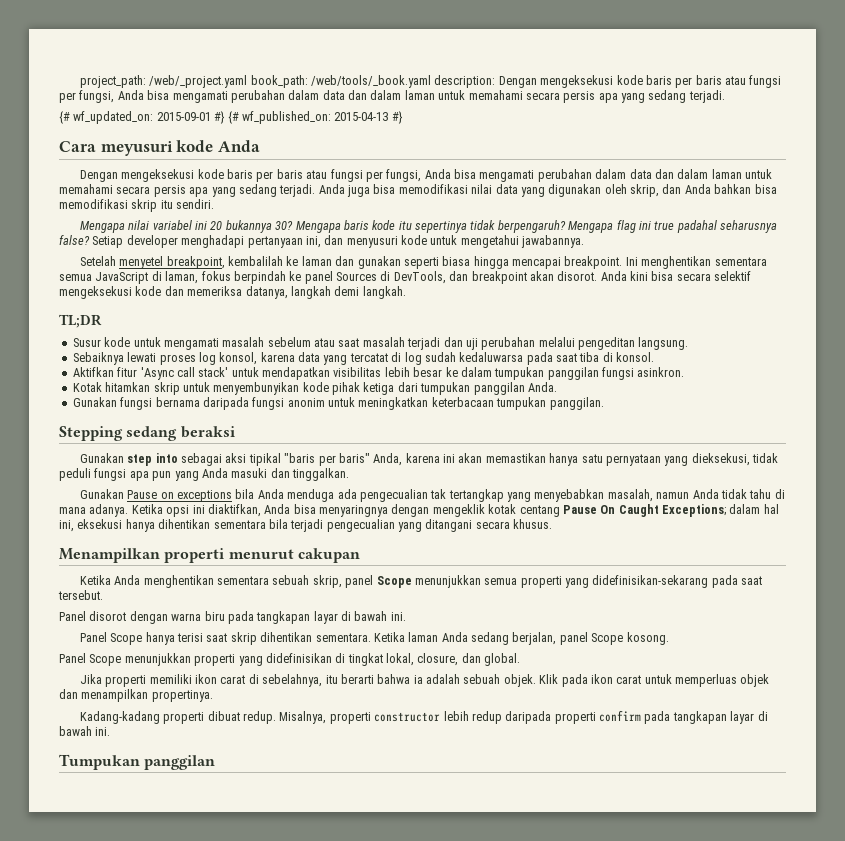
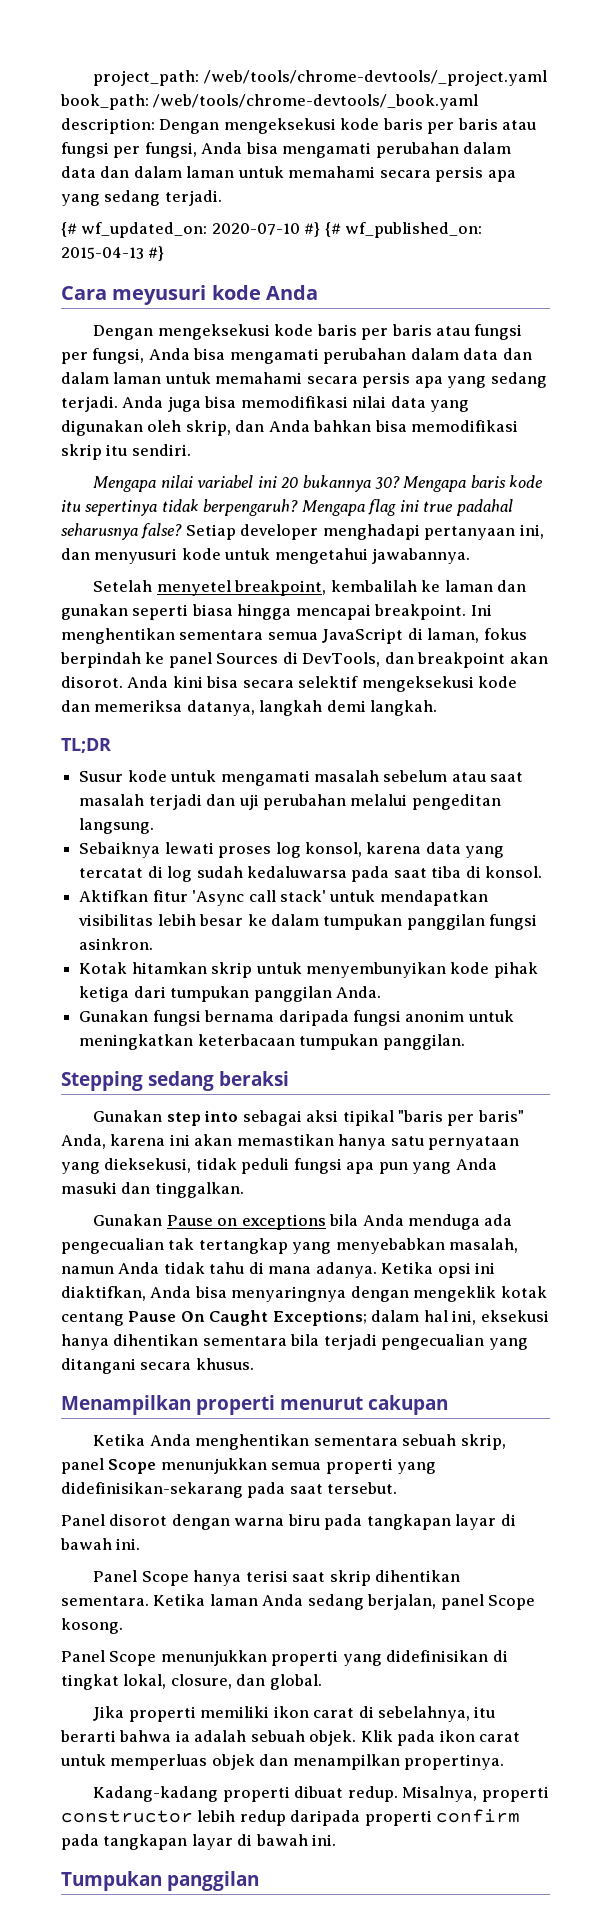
[149,75,432,88] /web/_project.yaml book_path: /web/tools/_book.yaml -> [203,70,547,86] [60,94,479,110] /web/tools/chrome-devtools/_project.yaml book_path: /web/tools/chrome-devtools/_book.yaml
[156,112,211,121] 2015-09-01 -> [211,223,300,235] 2020-07-10

